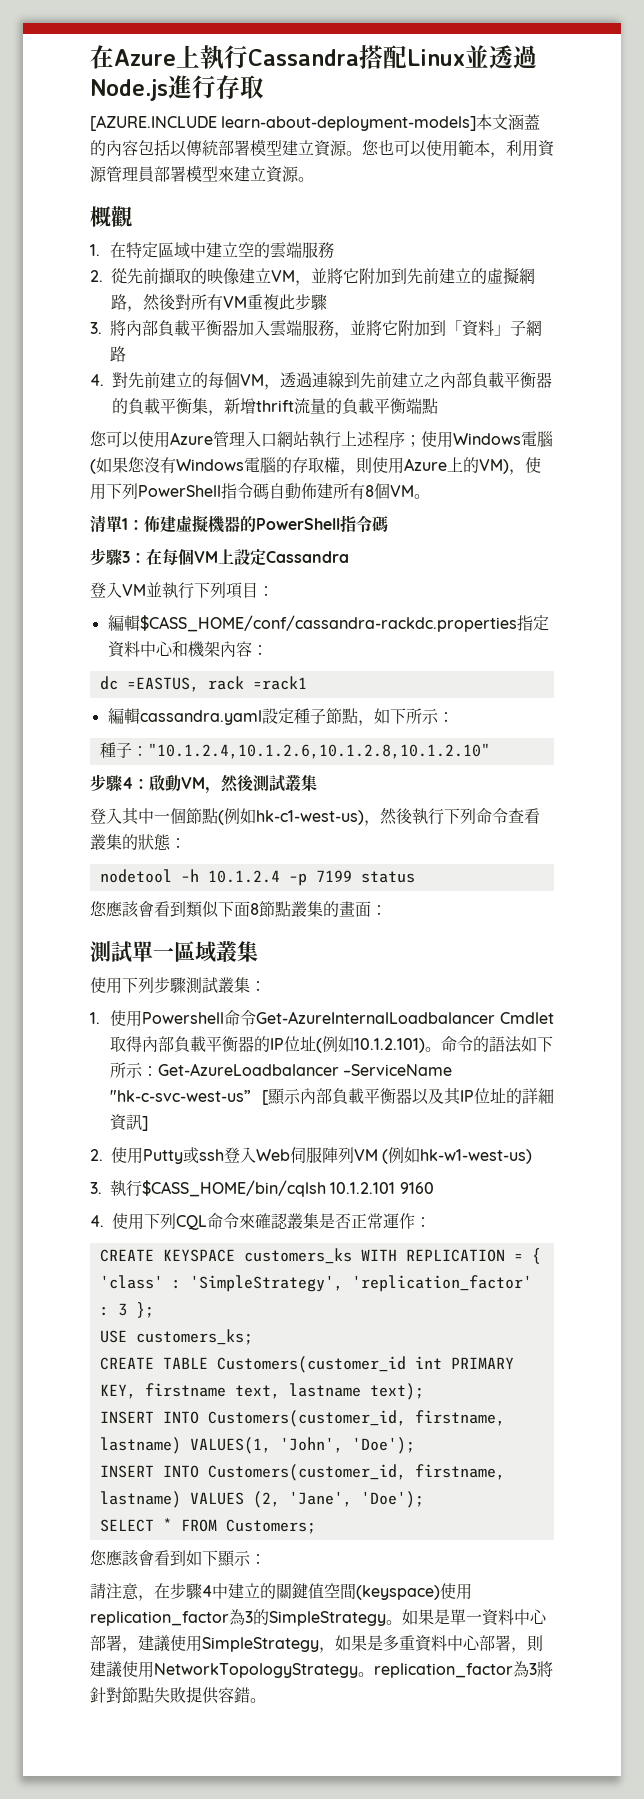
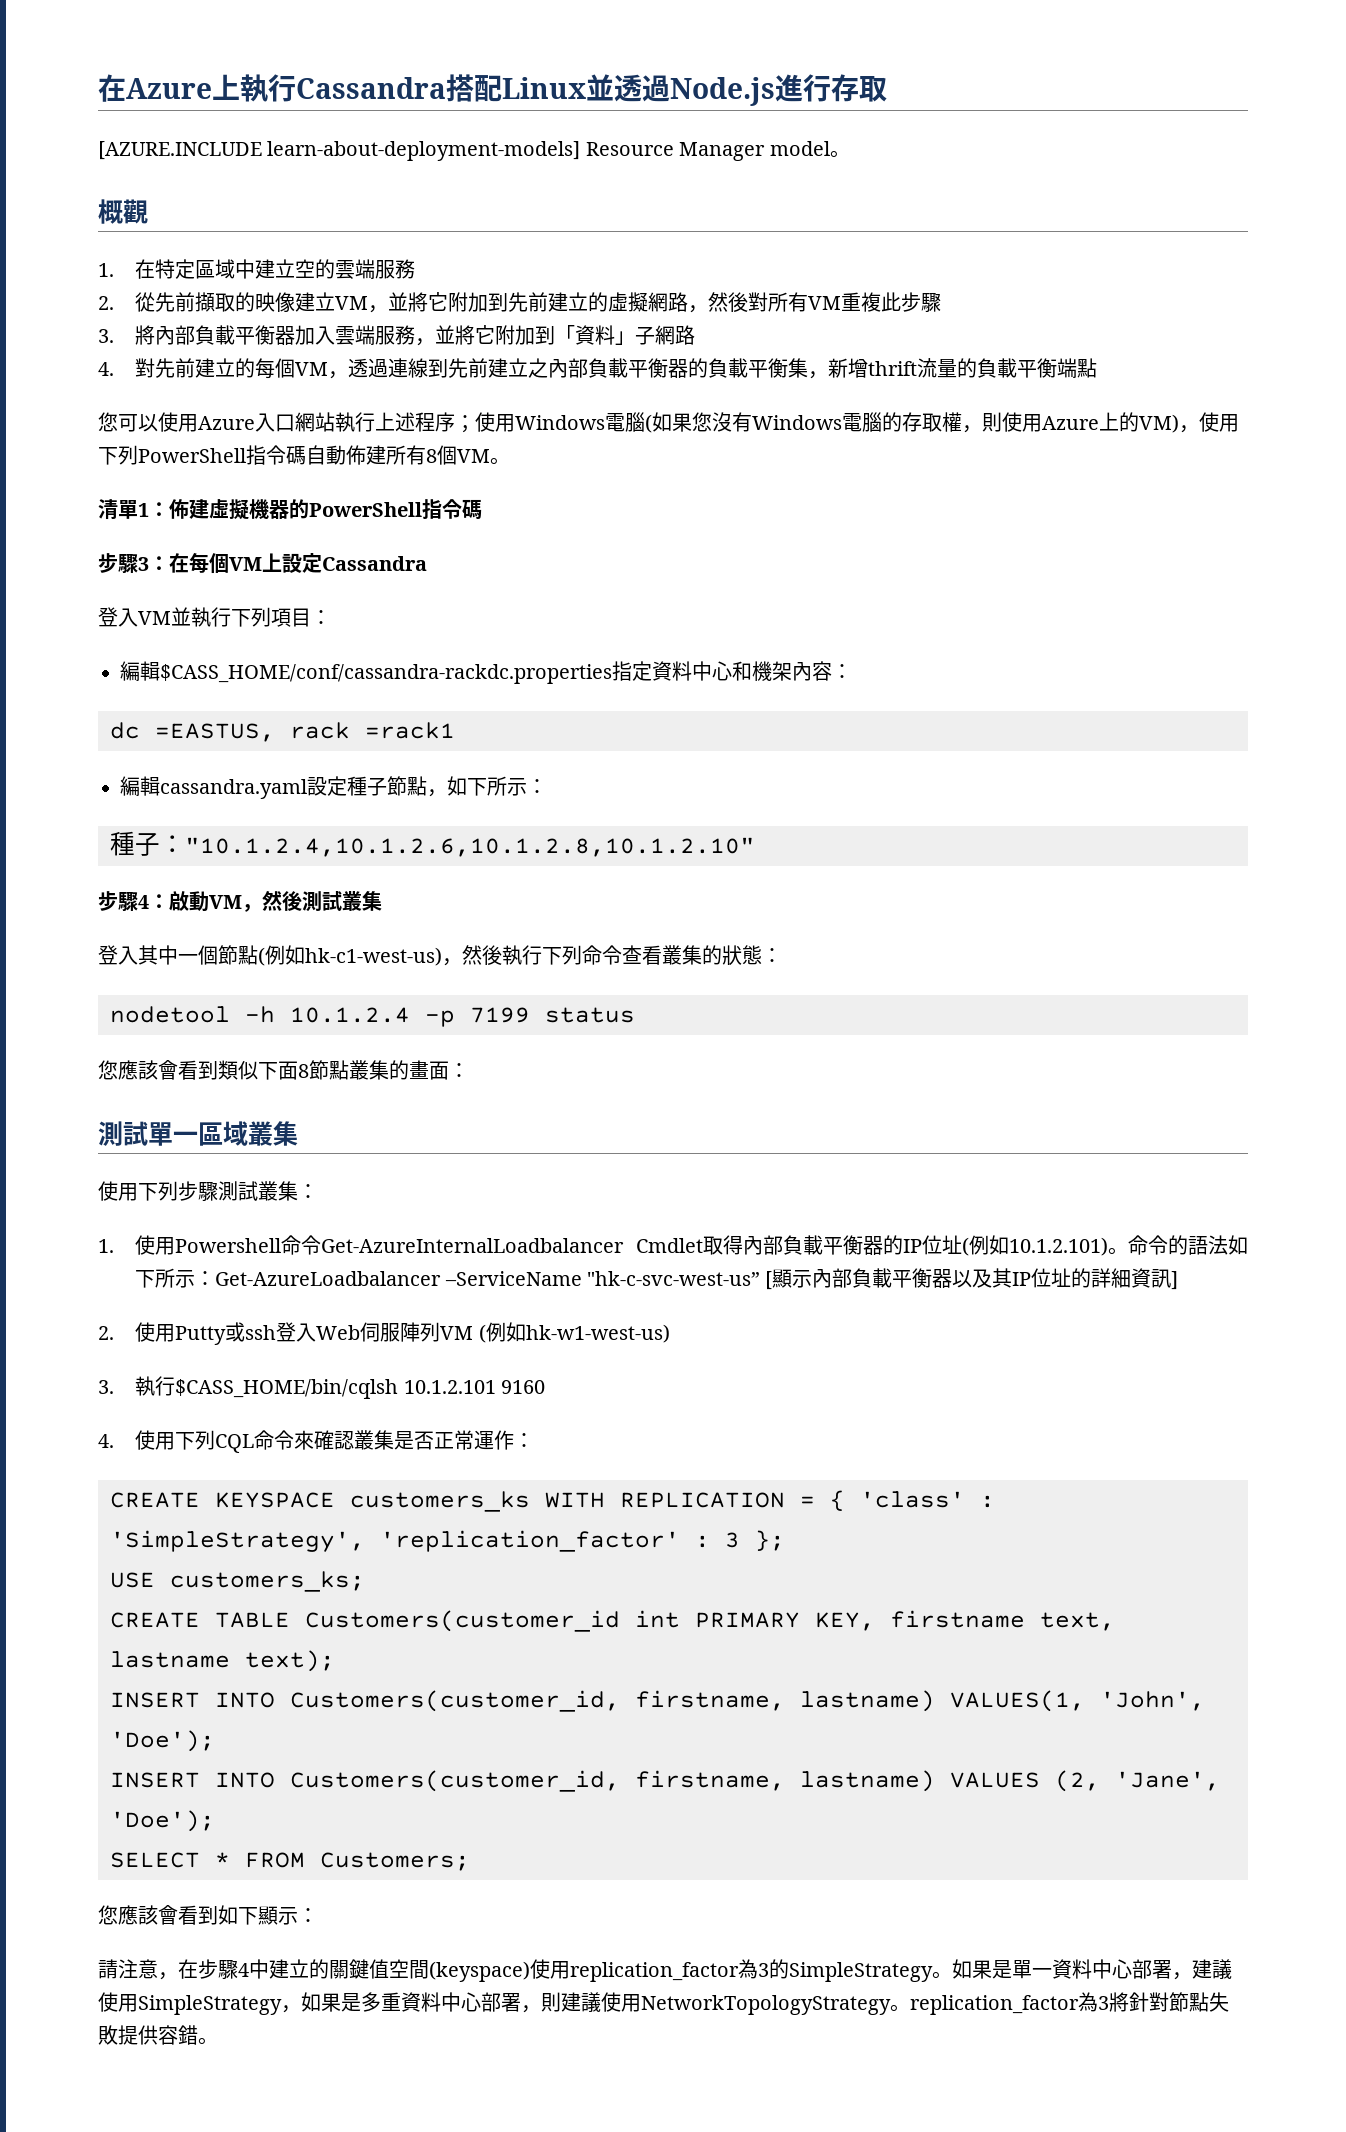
[476,114,541,130] [90,139,555,158] [90,165,299,183] 本文涵蓋的內容包括以傳統部署模型建立資源。您也可以使用範本，利用資源管理員部署模型來建立資源 -> [585,141,830,161] Resource Manager model
[213,431,245,447] 管理 -> (255, 423) none

